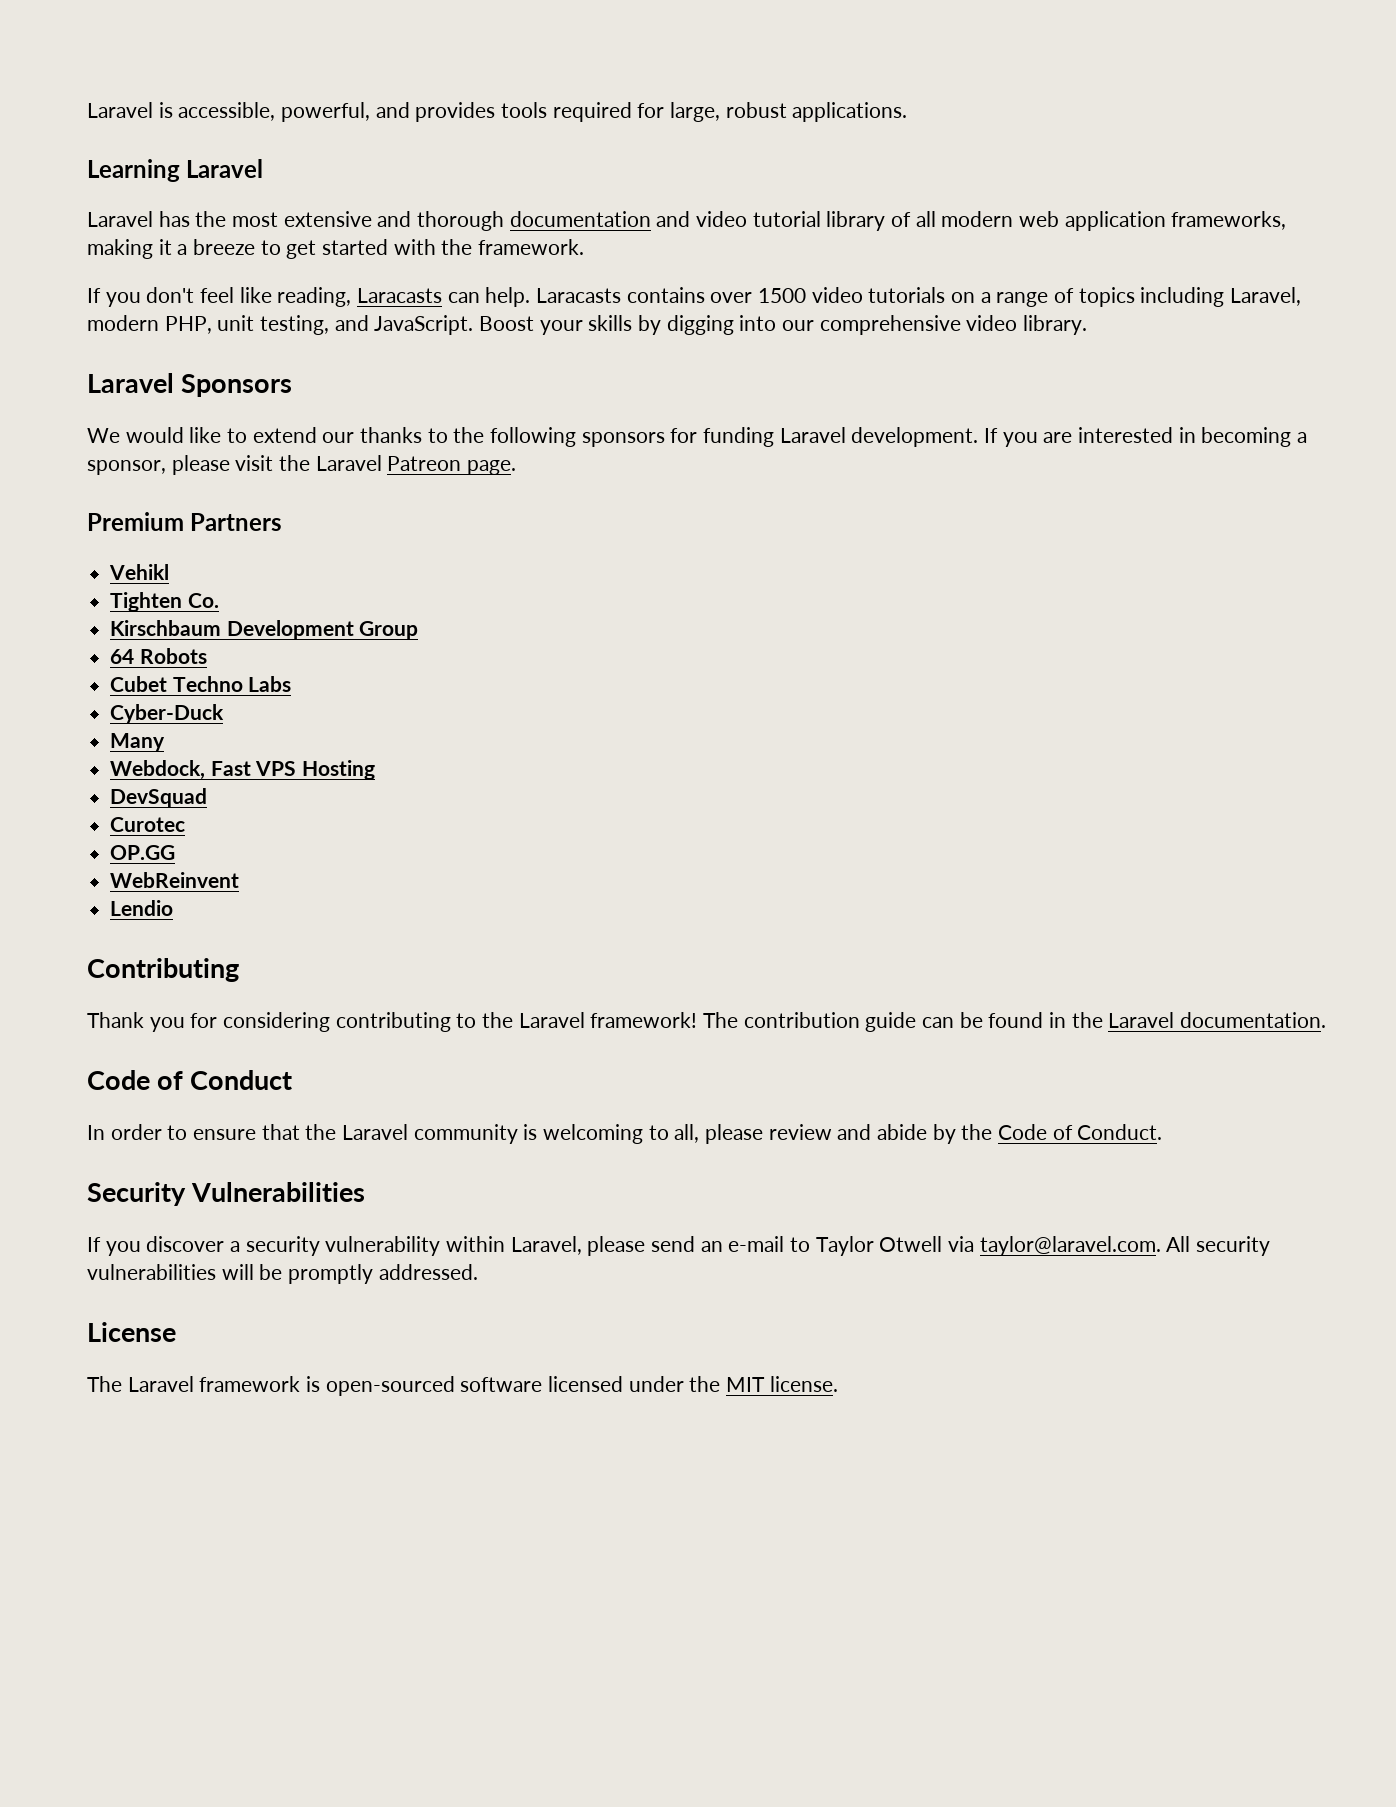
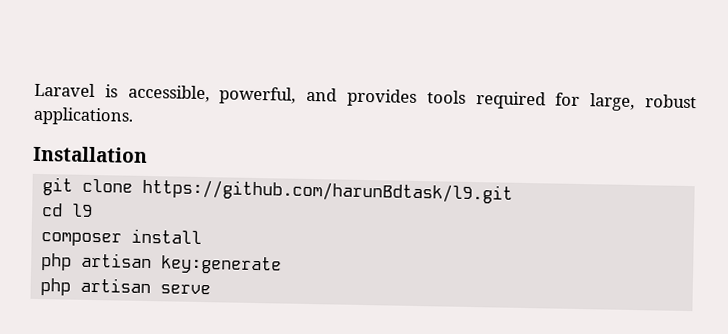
[87,159,264,182] [87,211,1287,231] [87,239,585,259] [87,287,1302,307] [87,315,1088,335] [87,373,293,397] [87,427,1308,447] [87,455,517,475] [87,512,283,531] [109,564,170,580] [110,592,219,612] [110,620,419,640] [110,648,207,664] [110,676,292,692] [110,704,225,724] [110,733,166,752] [110,760,376,780] [110,788,208,808] [110,817,186,832] [110,845,176,860] [110,872,240,888] [110,900,174,916] [87,958,239,982] [87,1012,1327,1032] [87,1070,293,1090] [87,1124,1163,1144] [87,1182,366,1206] [87,1236,1271,1256] [87,1264,478,1284] [87,1322,176,1342] [87,1376,838,1396] Learning Laravel // Laravel has the most extensive and thorough documentation and video tutorial library of all modern web application frameworks, making it a breeze to get started with the framework. // If you don't feel like reading, Laracasts can help. Laracasts contains over 1500 video tutorials on a range of topics including Laravel, modern PHP, unit testing, and JavaScript. Boost your skills by digging into our comprehensive video library. // Laravel Sponsors // We would like to extend our thanks to the following sponsors for funding Laravel development. If you are interested in becoming a sponsor, please visit the Laravel Patreon page. // Premium Partners // Vehikl // Tighten Co. // Kirschbaum Development Group // 64 Robots // Cubet Techno Labs // Cyber-Duck // Many // Webdock, Fast VPS Hosting // DevSquad // Curotec // OP.GG // WebReinvent // Lendio // Contributing // Thank you for considering contributing to the Laravel framework! The contribution guide can be found in the Laravel documentation. // Code of Conduct // In order to ensure that the Laravel community is welcoming to all, please review and abide by the Code of Conduct. // Security Vulnerabilities // If you discover a security vulnerability within Laravel, please send an e-mail to Taylor Otwell via taylor@laravel.com. All security vulnerabilities will be promptly addressed. // License // The Laravel framework is open-sourced software licensed under the MIT license. -> [33,145,148,163] [41,177,513,204] [41,203,93,217] [40,228,202,247] [40,252,282,275] [39,277,211,296] Installation // git clone https://github.com/harunBdtask/l9.git // cd l9 // composer install // php artisan key:generate // php artisan serve

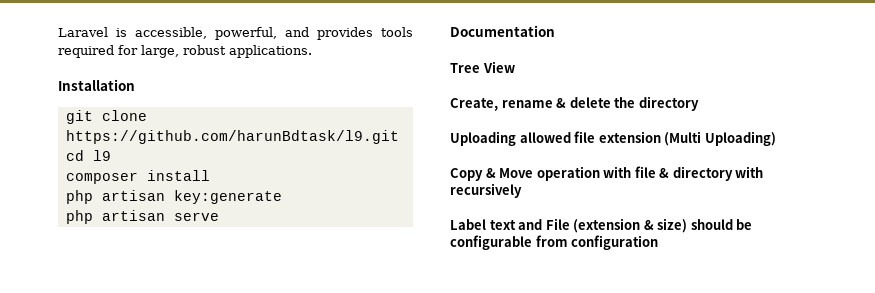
(211, 289) none -> [450,25,555,37] [450,61,515,73] [450,96,699,111] [450,131,776,146] [450,166,764,181] [450,183,522,198] [450,218,753,233] [450,235,659,250] // Documentation // Tree View // Create, rename & delete the directory // Uploading allowed file extension (Multi Uploading) // Copy & Move operation with file & directory with recursively // Label text and File (extension & size) should be configurable from configuration

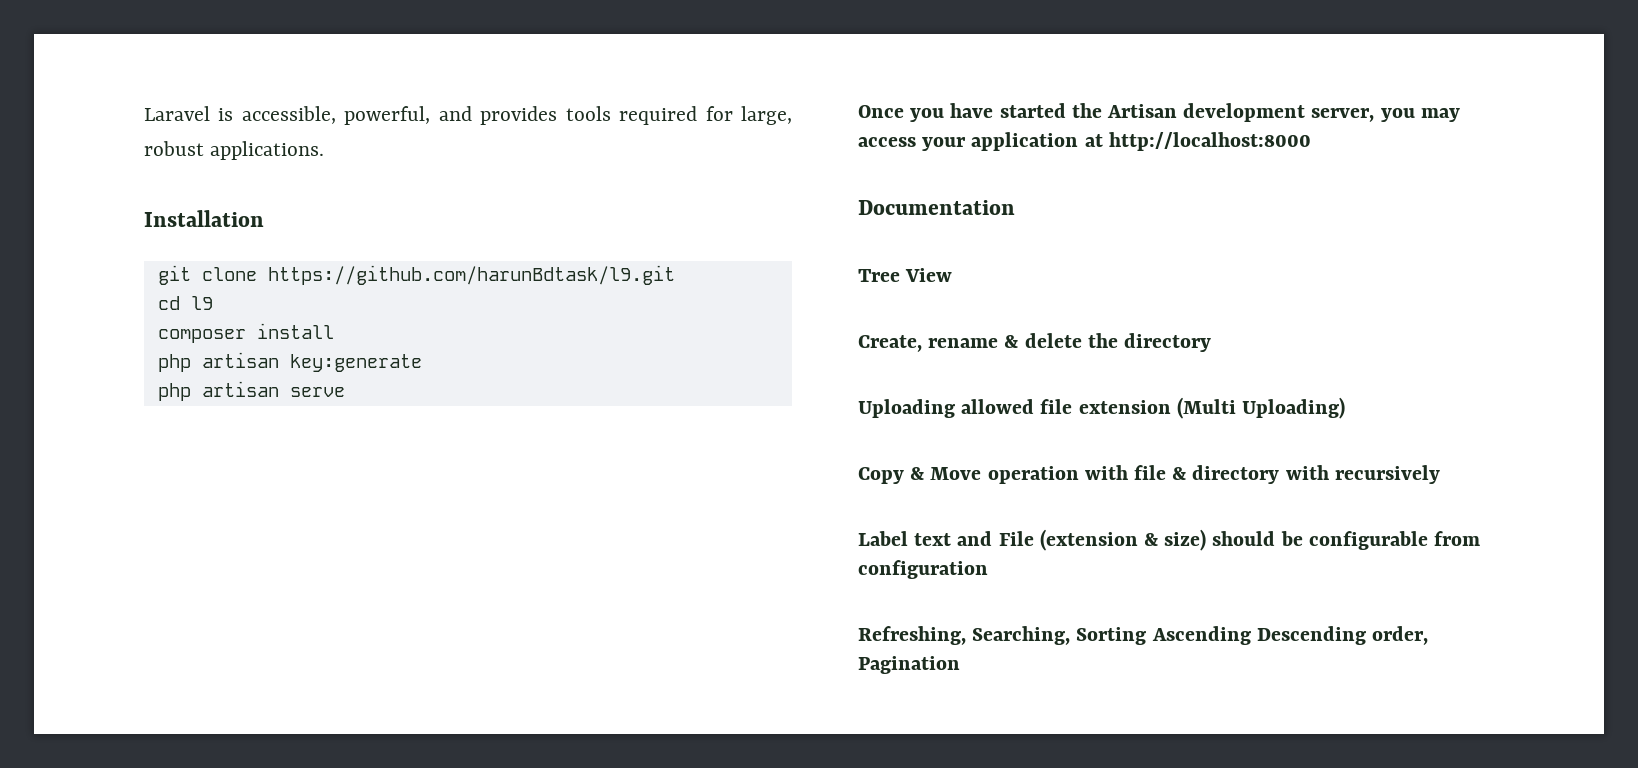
(219, 216) none -> [858,103,1460,122] [858,132,1311,151] // Once you have started the Artisan development server, you may access your application at http://localhost:8000
(659, 242) none -> [858,626,1429,645] [858,656,960,674] // Refreshing, Searching, Sorting Ascending Descending order, Pagination

